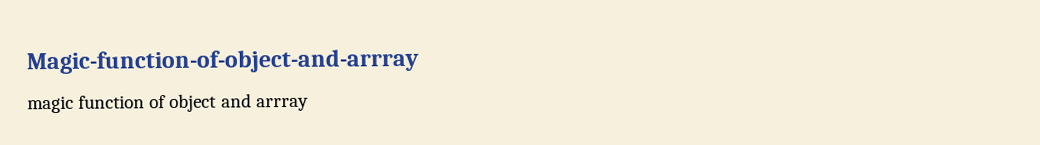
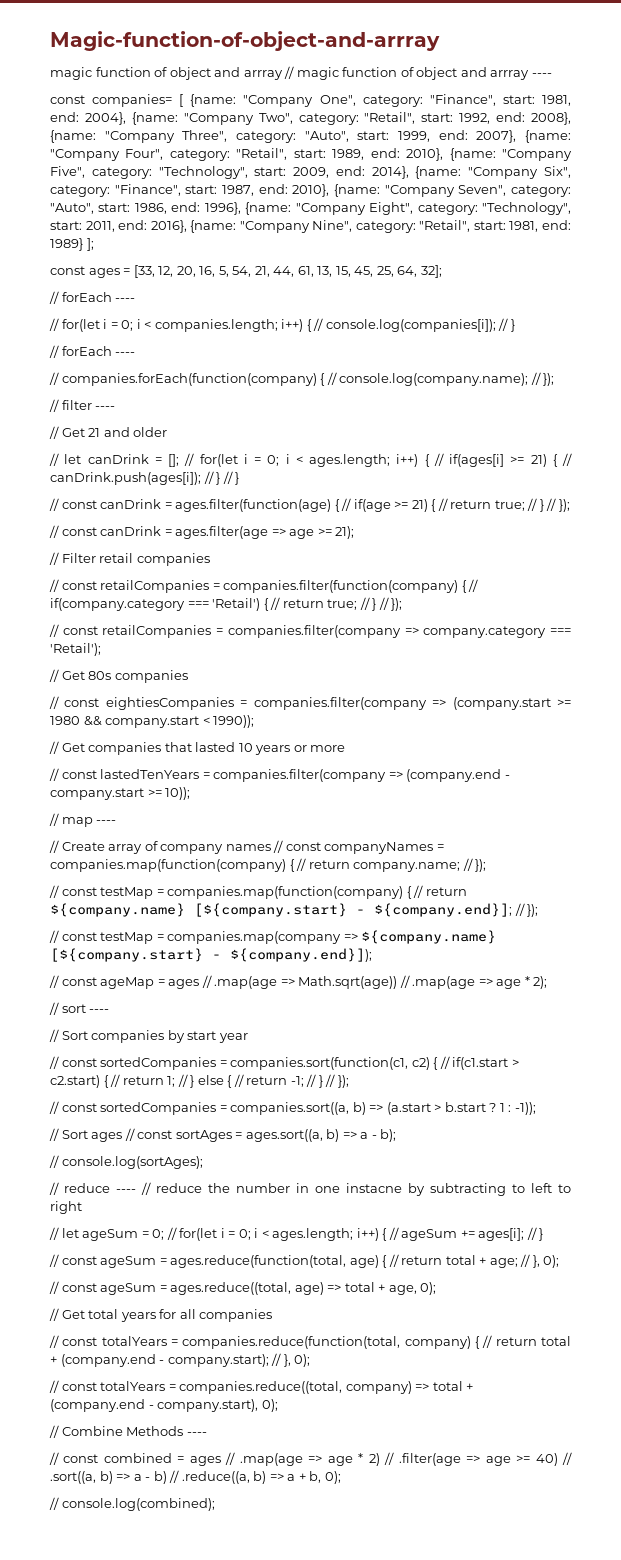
(309, 104) none -> [284,66,552,80] [50,94,571,107] [50,112,571,125] [50,130,571,143] [50,148,573,161] [50,166,571,179] [50,184,571,197] [50,202,571,215] [50,220,571,233] [50,238,94,251] [50,265,442,278] [49,291,136,304] [49,318,515,332] [49,345,136,358] [49,372,555,386] [49,399,116,412] [49,426,168,439] [49,453,572,467] [50,471,240,485] [49,498,570,512] [49,525,355,539] [49,552,210,566] [49,579,479,593] [50,597,403,611] [49,624,571,638] [50,643,101,656] [49,669,188,683] [49,696,571,710] [50,715,255,728] [49,741,346,755] [49,768,510,782] [50,787,191,800] [49,813,117,827] [49,840,444,854] [50,858,487,872] [49,885,467,899] [50,903,539,917] [49,930,497,944] [50,948,372,962] [49,975,548,989] [49,1002,110,1015] [49,1029,248,1043] [49,1056,519,1070] [50,1074,349,1088] [49,1101,536,1115] [49,1128,397,1142] [49,1155,203,1169] [49,1182,571,1196] [50,1201,82,1214] [49,1227,544,1241] [49,1254,560,1268] [49,1281,437,1295] [49,1308,273,1322] [49,1335,571,1349] [50,1353,311,1367] [49,1380,474,1394] [50,1399,278,1412] [49,1425,207,1438] [49,1452,573,1466] [50,1470,341,1484] [49,1497,215,1511] // magic function of object and arrray ---- // const companies= [ {name: "Company One", category: "Finance", start: 1981, end: 2004}, {name: "Company Two", category: "Retail", start: 1992, end: 2008}, {name: "Company Three", category: "Auto", start: 1999, end: 2007}, {name: "Company Four", category: "Retail", start: 1989, end: 2010}, {name: "Company Five", category: "Technology", start: 2009, end: 2014}, {name: "Company Six", category: "Finance", start: 1987, end: 2010}, {name: "Company Seven", category: "Auto", start: 1986, end: 1996}, {name: "Company Eight", category: "Technology", start: 2011, end: 2016}, {name: "Company Nine", category: "Retail", start: 1981, end: 1989} ]; // const ages = [33, 12, 20, 16, 5, 54, 21, 44, 61, 13, 15, 45, 25, 64, 32]; // // forEach ---- // // for(let i = 0; i < companies.length; i++) { // console.log(companies[i]); // } // // forEach ---- // // companies.forEach(function(company) { // console.log(company.name); // }); // // filter ---- // // Get 21 and older // // let canDrink = []; // for(let i = 0; i < ages.length; i++) { // if(ages[i] >= 21) { // canDrink.push(ages[i]); // } // } // // const canDrink = ages.filter(function(age) { // if(age >= 21) { // return true; // } // }); // // const canDrink = ages.filter(age => age >= 21); // // Filter retail companies // // const retailCompanies = companies.filter(function(company) { // if(company.category === 'Retail') { // return true; // } // }); // // const retailCompanies = companies.filter(company => company.category === 'Retail'); // // Get 80s companies // // const eightiesCompanies = companies.filter(company => (company.start >= 1980 && company.start < 1990)); // // Get companies that lasted 10 years or more // // const lastedTenYears = companies.filter(company => (company.end - company.start >= 10)); // // map ---- // // Create array of company names // const companyNames = companies.map(function(company) { // return company.name; // }); // // const testMap = companies.map(function(company) { // return ${company.name} [${company.start} - ${company.end}]; // }); // // const testMap = companies.map(company => ${company.name} [${company.start} - ${company.end}]); // // const ageMap = ages // .map(age => Math.sqrt(age)) // .map(age => age * 2); // // sort ---- // // Sort companies by start year // // const sortedCompanies = companies.sort(function(c1, c2) { // if(c1.start > c2.start) { // return 1; // } else { // return -1; // } // }); // // const sortedCompanies = companies.sort((a, b) => (a.start > b.start ? 1 : -1)); // // Sort ages // const sortAges = ages.sort((a, b) => a - b); // // console.log(sortAges); // // reduce ---- // reduce the number in one instacne by subtracting to left to right // // let ageSum = 0; // for(let i = 0; i < ages.length; i++) { // ageSum += ages[i]; // } // // const ageSum = ages.reduce(function(total, age) { // return total + age; // }, 0); // // const ageSum = ages.reduce((total, age) => total + age, 0); // // Get total years for all companies // // const totalYears = companies.reduce(function(total, company) { // return total + (company.end - company.start); // }, 0); // // const totalYears = companies.reduce((total, company) => total + (company.end - company.start), 0); // // Combine Methods ---- // // const combined = ages // .map(age => age * 2) // .filter(age => age >= 40) // .sort((a, b) => a - b) // .reduce((a, b) => a + b, 0); // // console.log(combined);

